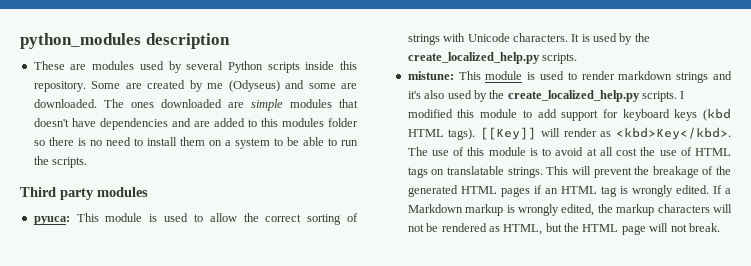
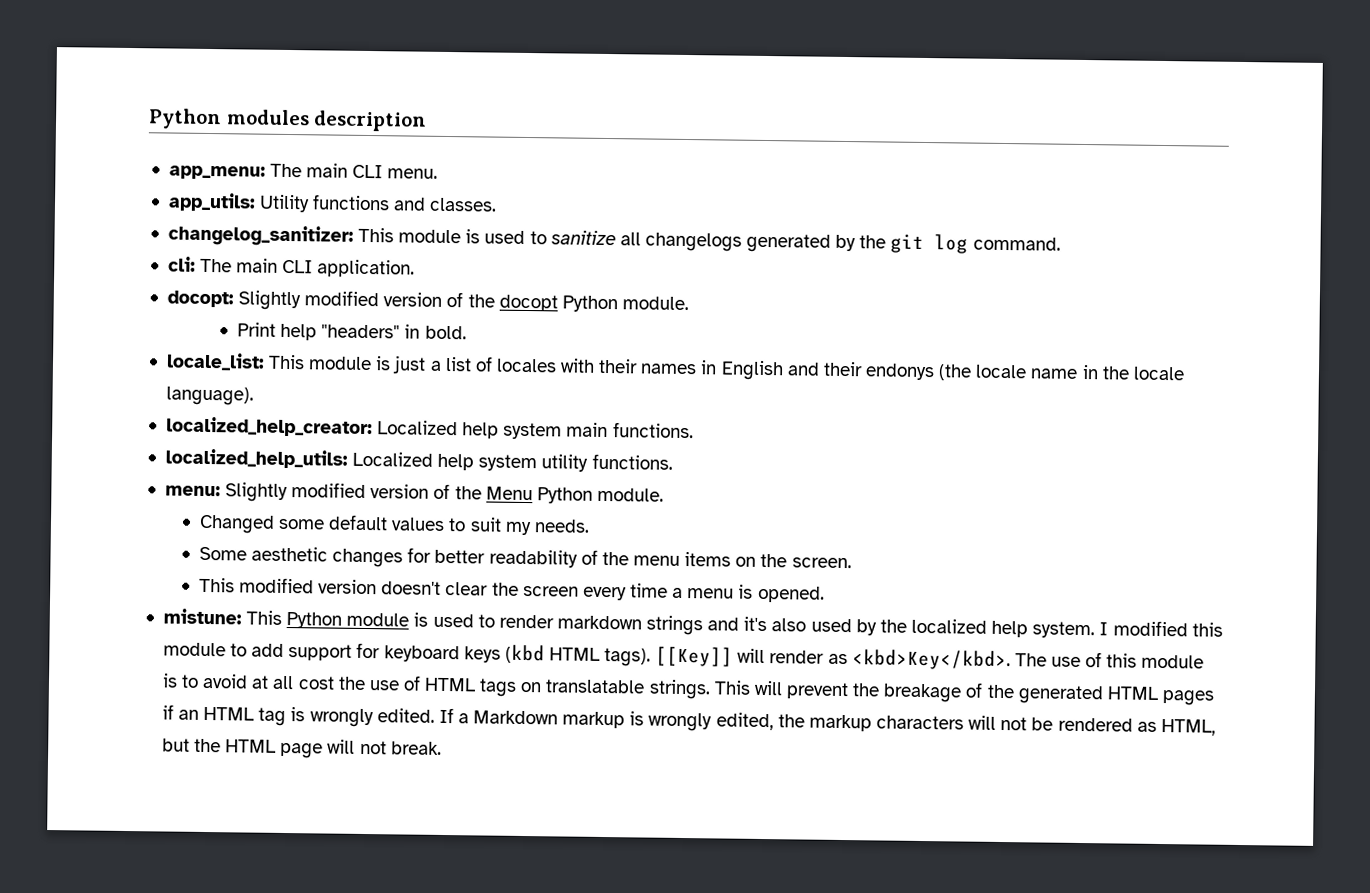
[20,33,141,49] python_modules -> [148,108,310,130] Python modules
[33,61,358,73] [33,80,358,92] [33,99,358,111] [33,118,358,130] [33,137,358,149] [33,156,88,168] [20,187,148,200] [33,213,358,225] [407,33,650,45] [407,52,578,64] These are modules used by several Python scripts inside this repository. Some are created by me (Odyseus) and some are downloaded. The ones downloaded are simple modules that doesn't have dependencies and are added to this modules folder so there is no need to install them on a system to be able to run the scripts. // Third party modules // pyuca: This module is used to allow the correct sorting of strings with Unicode characters. It is used by the create_localized_help.py scripts. -> [168,163,439,180] [167,192,498,213] [167,224,1061,254] [167,256,416,278] [166,290,689,313] [236,322,467,341] [165,352,1185,381] [165,386,254,406] [165,416,694,440] [164,448,673,472] [164,482,664,504] [198,514,590,536] [198,546,852,569] [198,577,825,603] app_menu: The main CLI menu. // app_utils: Utility functions and classes. // changelog_sanitizer: This module is used to sanitize all changelogs generated by the git log command. // cli: The main CLI application. // docopt: Slightly modified version of the docopt Python module. // Print help "headers" in bold. // locale_list: This module is just a list of locales with their names in English and their endonys (the locale name in the locale language). // localized_help_creator: Localized help system main functions. // localized_help_utils: Localized help system utility functions. // menu: Slightly modified version of the Menu Python module. // Changed some default values to suit my needs. // Some aesthetic changes for better readability of the menu items on the screen. // This modified version doesn't clear the screen every time a menu is opened.
(481, 75) none -> [286,612,343,629] Python
[507,90,677,102] create_localized_help.py scripts. -> [910,618,1096,639] localized help system.

